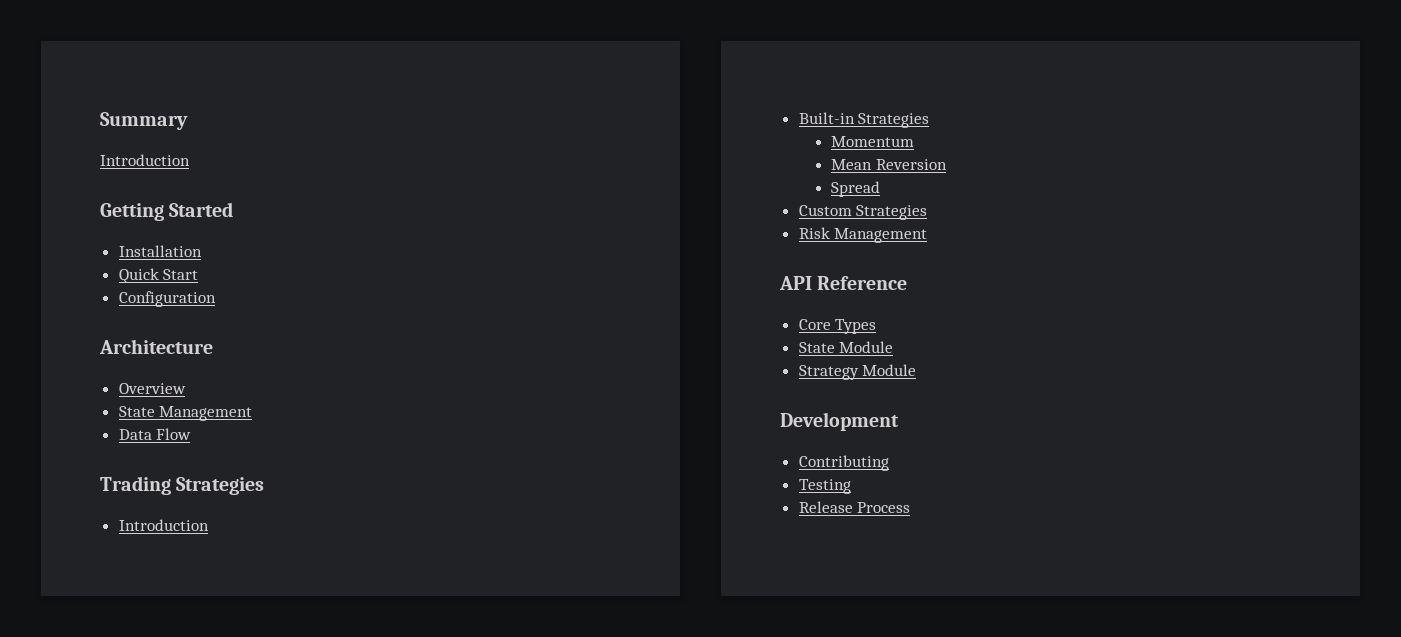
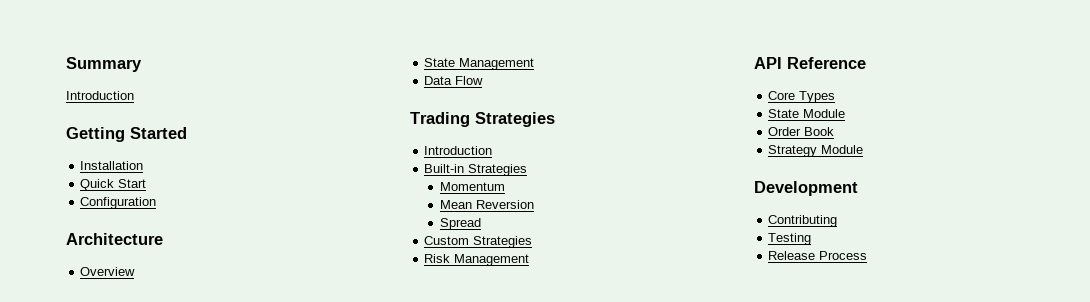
(894, 347) none -> [768,127,835,136] // Order Book

